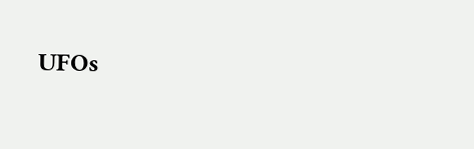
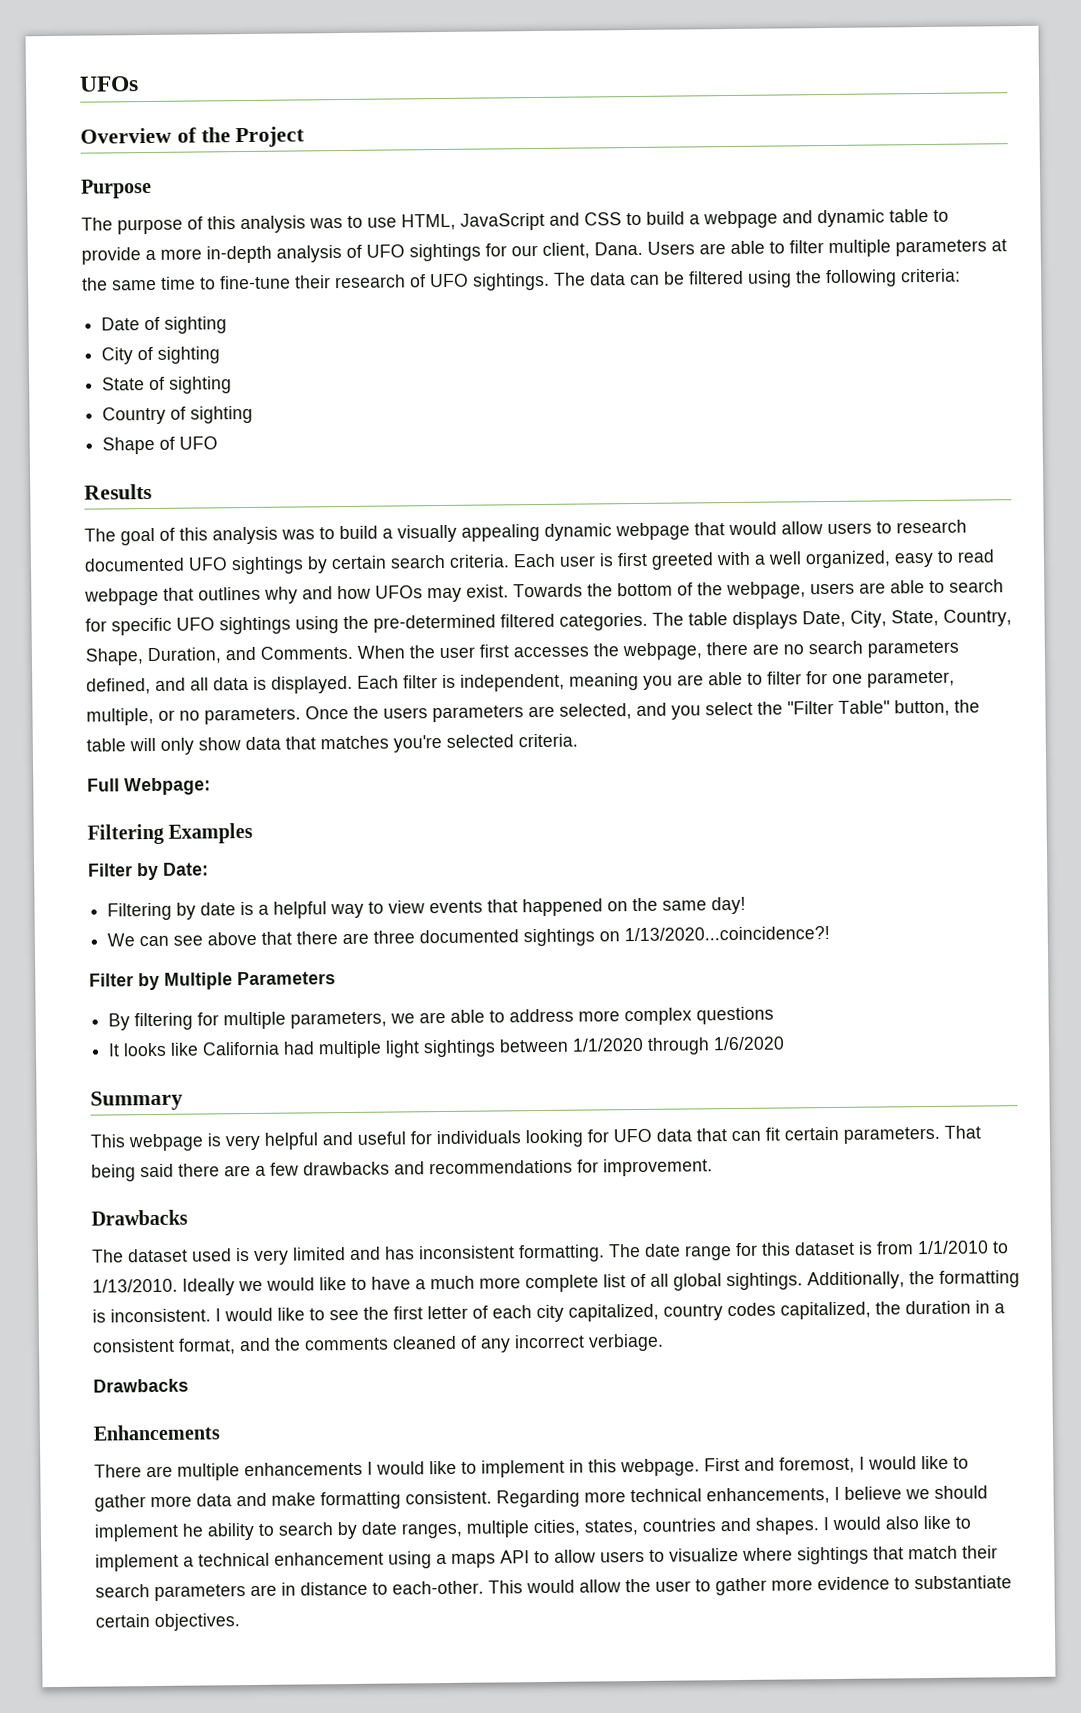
[38,53,100,72] UFOs -> [79,76,139,92] [80,126,306,148] [81,178,152,199] [81,208,949,235] [81,239,1007,265] [82,268,961,291] [101,316,228,334] [101,346,221,365] [102,376,233,394] [102,405,254,425] [102,436,219,455] [84,483,152,500] [84,519,967,546] [84,549,994,575] [84,579,1004,606] [85,609,1012,636] [85,640,959,666] [86,670,955,695] [86,699,980,726] [86,733,578,755] [87,777,211,796] [87,822,254,845] [88,862,209,881] [107,896,747,921] [107,926,831,947] [89,971,336,991] [108,1006,775,1031] [108,1036,786,1059] [90,1090,183,1111] [90,1125,981,1152] [91,1158,713,1182] [91,1209,188,1226] [92,1240,1009,1265] [92,1270,1020,1296] [92,1300,1005,1323] [92,1333,664,1355] [93,1378,189,1393] [93,1424,220,1441] [94,1455,969,1481] [94,1485,988,1512] [94,1515,971,1542] [95,1545,998,1572] [95,1575,1012,1602] [95,1613,240,1632] UFOs // Overview of the Project // Purpose // The purpose of this analysis was to use HTML, JavaScript and CSS to build a webpage and dynamic table to provide a more in-depth analysis of UFO sightings for our client, Dana. Users are able to filter multiple parameters at the same time to fine-tune their research of UFO sightings. The data can be filtered using the following criteria: // Date of sighting // City of sighting // State of sighting // Country of sighting // Shape of UFO // Results // The goal of this analysis was to build a visually appealing dynamic webpage that would allow users to research documented UFO sightings by certain search criteria. Each user is first greeted with a well organized, easy to read webpage that outlines why and how UFOs may exist. Towards the bottom of the webpage, users are able to search for specific UFO sightings using the pre-determined filtered categories. The table displays Date, City, State, Country, Shape, Duration, and Comments. When the user first accesses the webpage, there are no search parameters defined, and all data is displayed. Each filter is independent, meaning you are able to filter for one parameter, multiple, or no parameters. Once the users parameters are selected, and you select the "Filter Table" button, the table will only show data that matches you're selected criteria. // Full Webpage: // Filtering Examples // Filter by Date: // Filtering by date is a helpful way to view events that happened on the same day! // We can see above that there are three documented sightings on 1/13/2020...coincidence?! // Filter by Multiple Parameters // By filtering for multiple parameters, we are able to address more complex questions // It looks like California had multiple light sightings between 1/1/2020 through 1/6/2020 // Summary // This webpage is very helpful and useful for individuals looking for UFO data that can fit certain parameters. That being said there are a few drawbacks and recommendations for improvement. // Drawbacks // The dataset used is very limited and has inconsistent formatting. The date range for this dataset is from 1/1/2010 to 1/13/2010. Ideally we would like to have a much more complete list of all global sightings. Additionally, the formatting is inconsistent. I would like to see the first letter of each city capitalized, country codes capitalized, the duration in a consistent format, and the comments cleaned of any incorrect verbiage. // Drawbacks // Enhancements // There are multiple enhancements I would like to implement in this webpage. First and foremost, I would like to gather more data and make formatting consistent. Regarding more technical enhancements, I believe we should implement he ability to search by date ranges, multiple cities, states, countries and shapes. I would also like to implement a technical enhancement using a maps API to allow users to visualize where sightings that match their search parameters are in distance to each-other. This would allow the user to gather more evidence to substantiate certain objectives.

